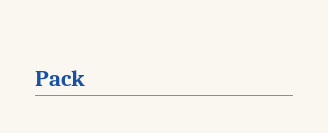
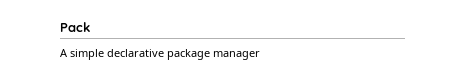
(85, 78) none -> [60,49,260,60] // A simple declarative package manager

